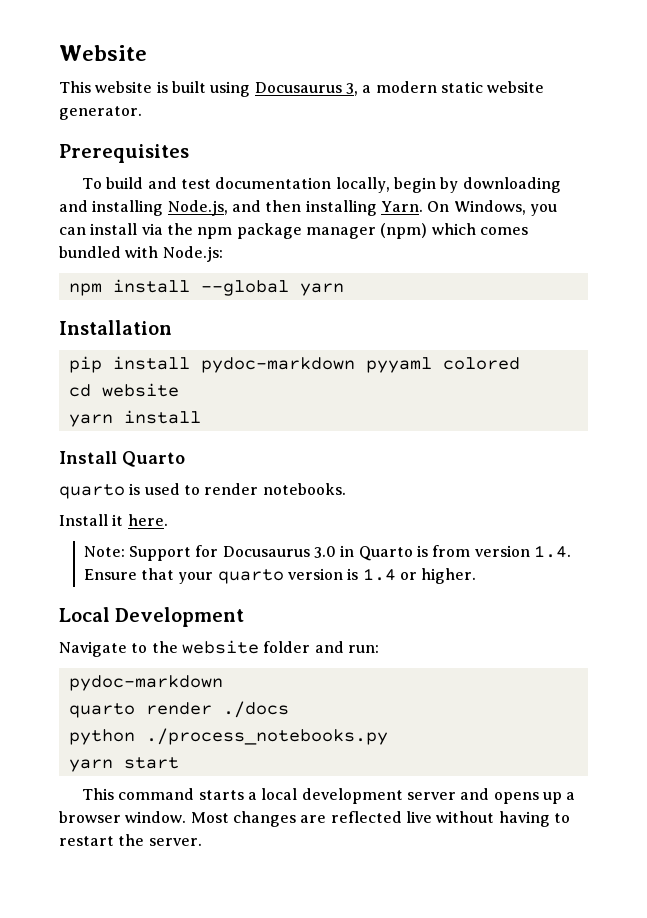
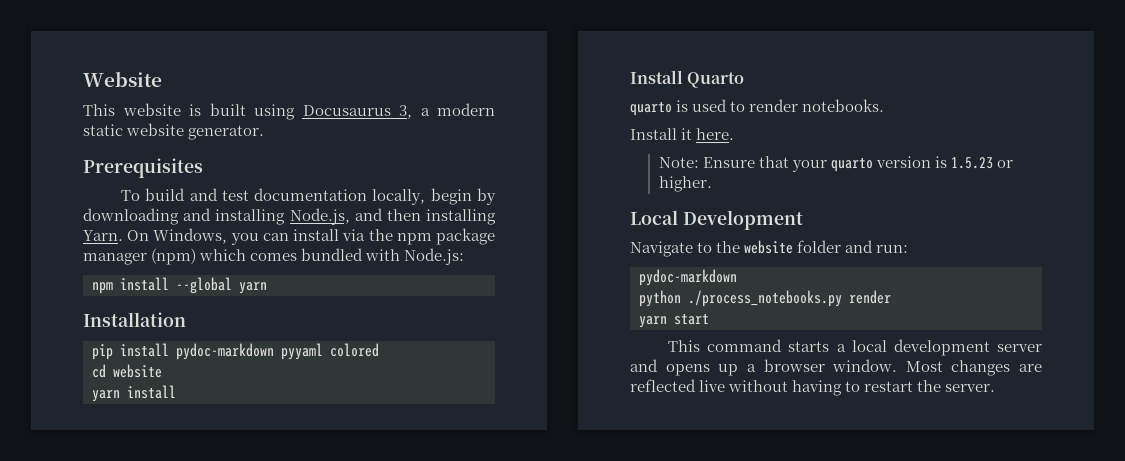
[129,545,571,561] Support for Docusaurus 3.0 in Quarto is from version 1.4. -> (699, 162) none
[362,568,396,581] 1.4 -> [951,157,994,169] 1.5.23
[68,701,289,718] // quarto render ./docs -> (737, 277) none
(388, 736) none -> [849,290,891,304] render

